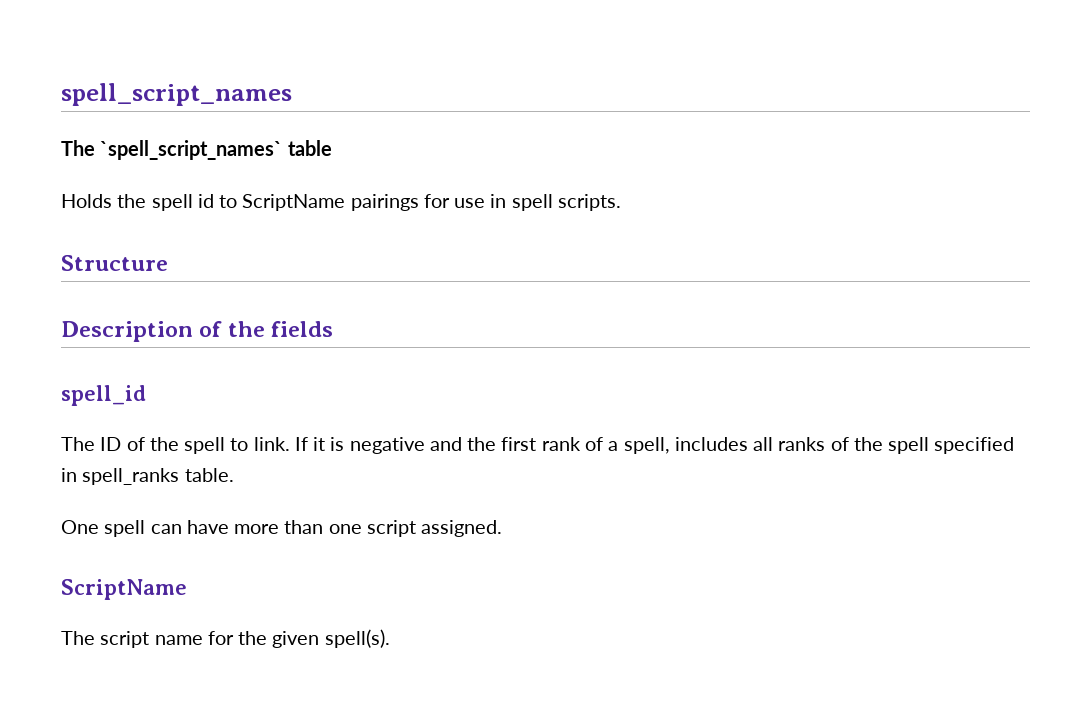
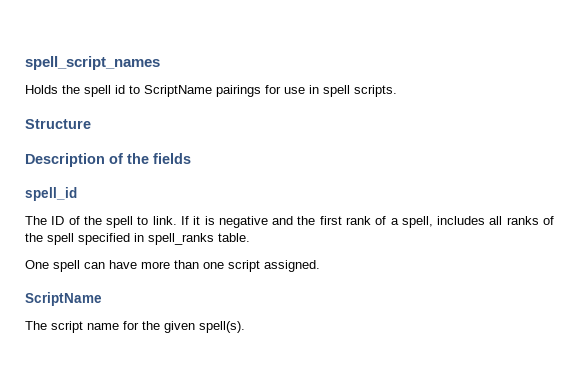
[61,140,332,160] // The `spell_script_names` table -> (160, 63) none

